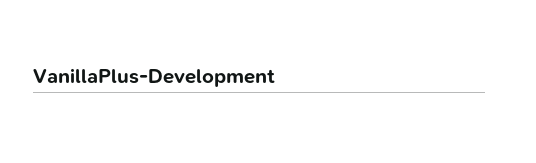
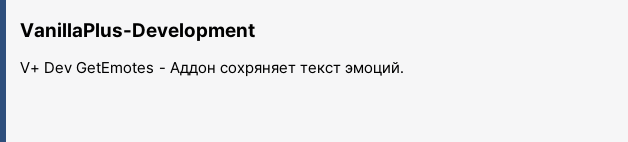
(275, 77) none -> [20,61,405,77] // V+ Dev GetEmotes - Аддон сохряняет текст эмоций.

